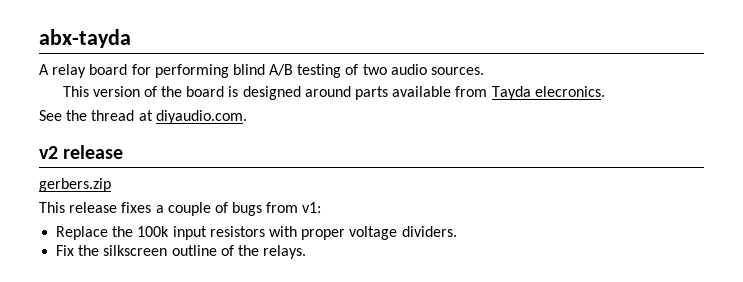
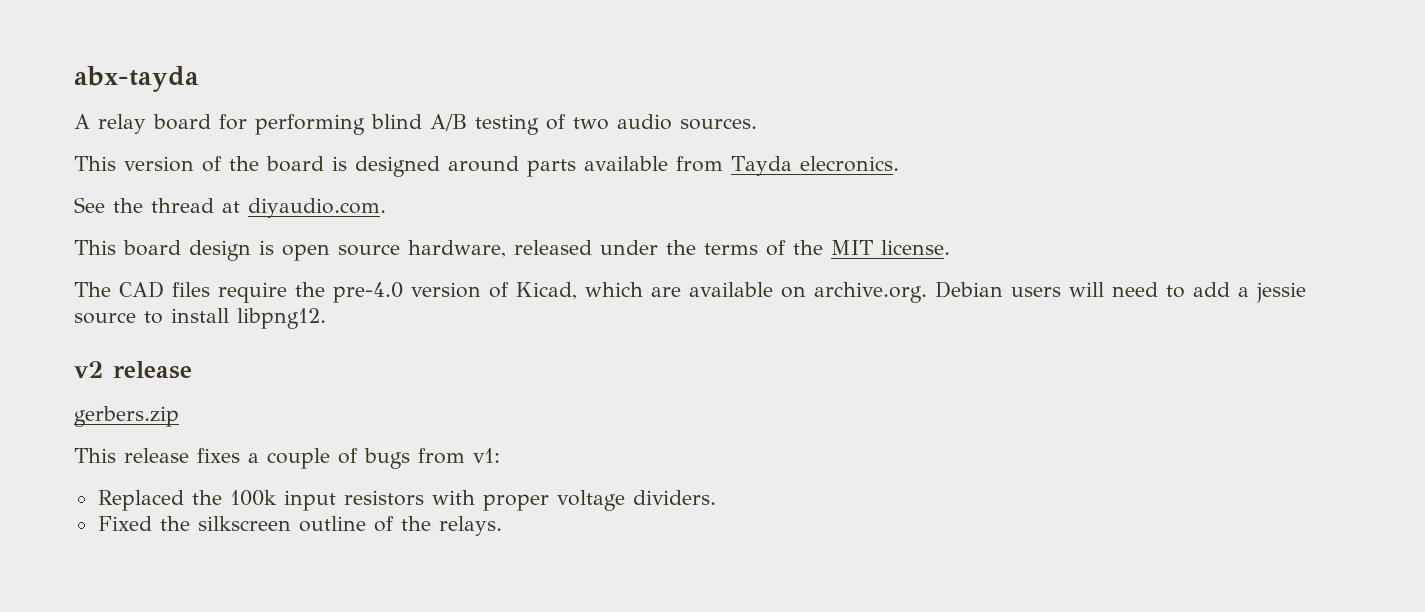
(247, 117) none -> [74,240,950,261] [74,281,1306,303] [74,308,326,329] // This board design is open source hardware, released under the terms of the MIT license. // The CAD files require the pre-4.0 version of Kicad, which are available on archive.org. Debian users will need to add a jessie source to install libpng12.
[56,226,109,240] Replace -> [97,490,184,511] Replaced
[56,245,75,256] Fix -> [97,516,152,531] Fixed

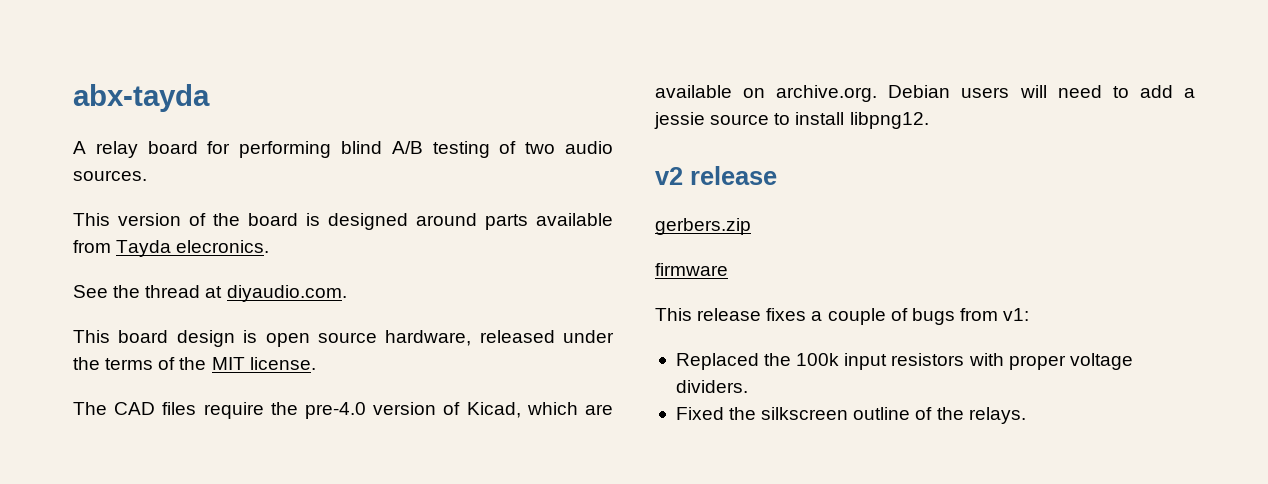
(179, 416) none -> [655,263,728,276] // firmware

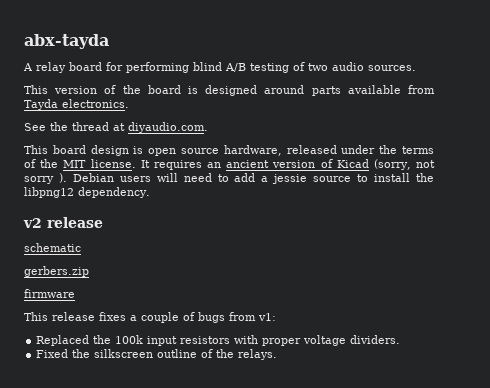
[176,240,270,253] elecronics. -> [62,99,129,108] electronics.
[73,402,613,419] [655,85,878,102] // The CAD files require the pre-4.0 version of Kicad, which are available on archive.org. -> [140,159,435,170] [24,173,67,184] It requires an ancient version of Kicad (sorry, not sorry ).
[849,112,929,129] libpng12. -> [416,173,434,182] [24,187,150,198] the libpng12 dependency.
(777, 175) none -> [24,243,81,252] // schematic

